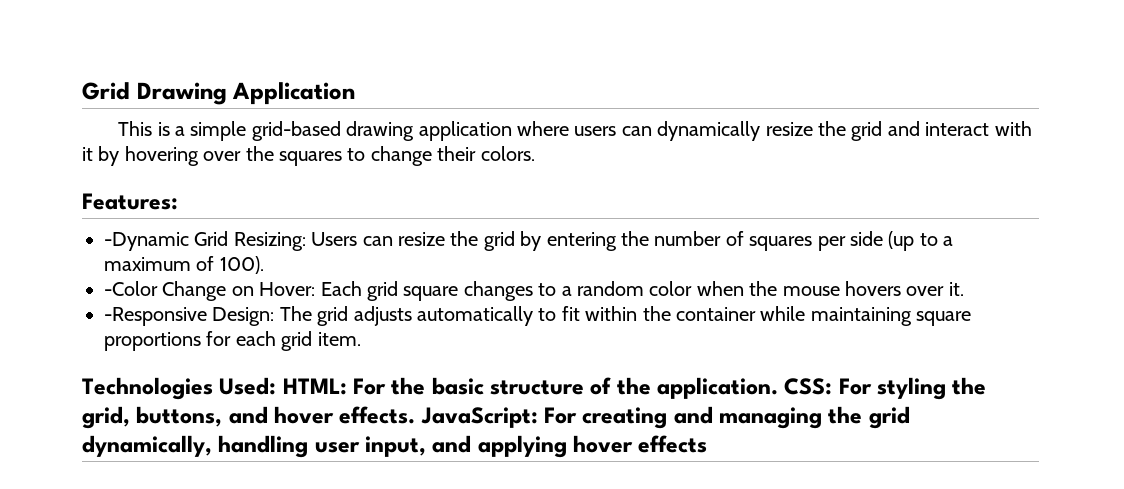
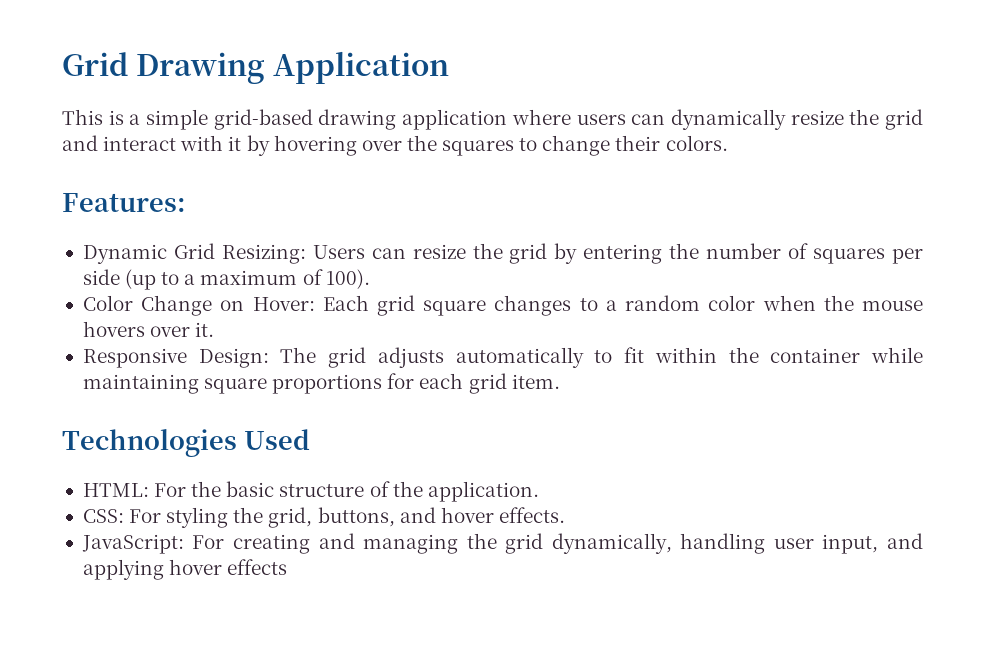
[104,232,189,251] -Dynamic -> [82,244,167,264] Dynamic
[104,281,158,296] -Color -> [82,295,133,311] Color
[104,307,207,326] -Responsive -> [82,348,187,368] Responsive
[219,377,277,395] Used: -> [243,429,310,450] Used //
(779, 388) none -> (539, 491) //
(416, 415) none -> (565, 515) //

